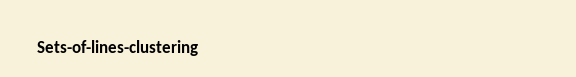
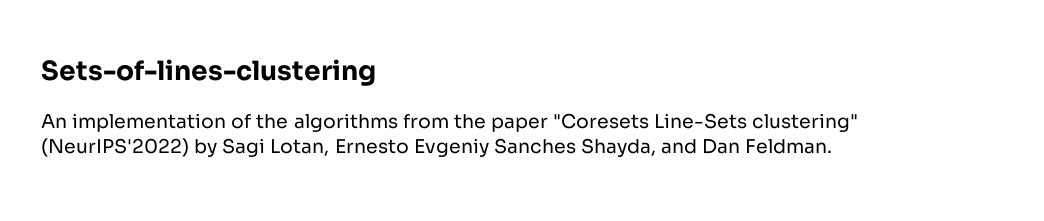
(198, 48) none -> [41,113,859,132] [41,138,833,157] // An implementation of the algorithms from the paper "Coresets Line-Sets clustering" (NeurIPS'2022) by Sagi Lotan, Ernesto Evgeniy Sanches Shayda, and Dan Feldman.

